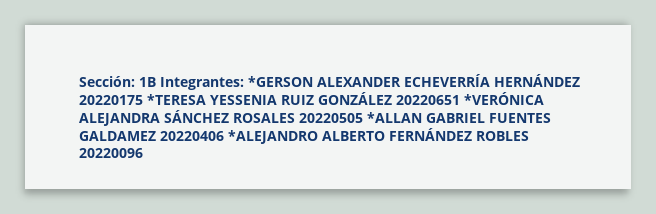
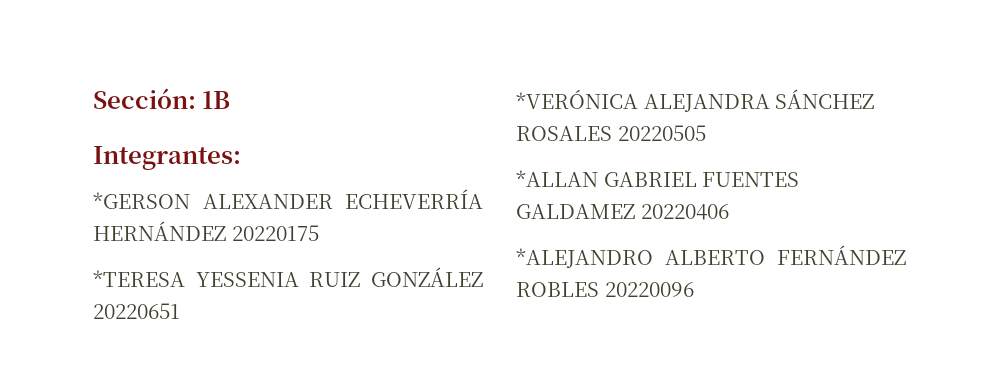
(156, 82) none -> (231, 100) //
(244, 83) none -> (241, 158) //
(143, 100) none -> (319, 233) //
(460, 100) none -> (180, 311) //
(363, 118) none -> (706, 133) //
(224, 136) none -> (729, 212) //

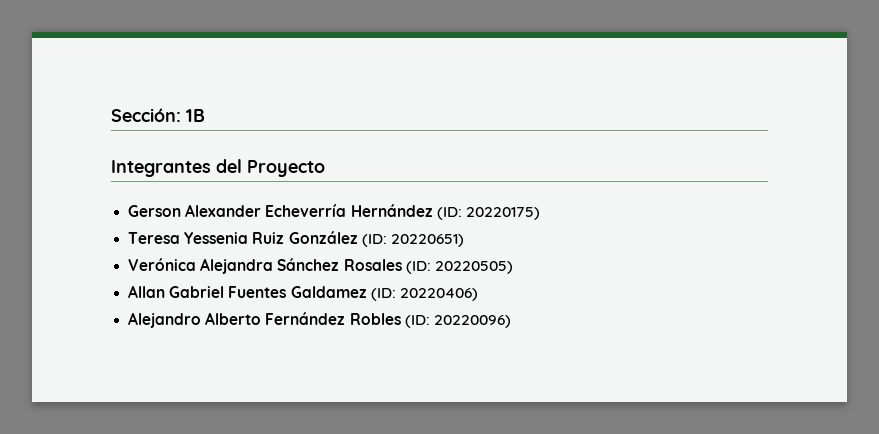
[93,146,241,170] [93,189,483,209] [93,221,319,241] [93,267,483,287] [93,303,180,319] [516,89,875,112] [516,125,706,141] [516,170,800,187] [516,204,729,220] [516,245,906,268] [516,282,694,297] Integrantes: // *GERSON ALEXANDER ECHEVERRÍA HERNÁNDEZ 20220175 // *TERESA YESSENIA RUIZ GONZÁLEZ 20220651 // *VERÓNICA ALEJANDRA SÁNCHEZ ROSALES 20220505 // *ALLAN GABRIEL FUENTES GALDAMEZ 20220406 // *ALEJANDRO ALBERTO FERNÁNDEZ ROBLES 20220096 -> [111,159,325,177] [128,204,540,220] [128,231,464,247] [128,258,513,274] [128,285,478,301] [128,312,511,328] Integrantes del Proyecto // Gerson Alexander Echeverría Hernández (ID: 20220175) // Teresa Yessenia Ruiz González (ID: 20220651) // Verónica Alejandra Sánchez Rosales (ID: 20220505) // Allan Gabriel Fuentes Galdamez (ID: 20220406) // Alejandro Alberto Fernández Robles (ID: 20220096)

